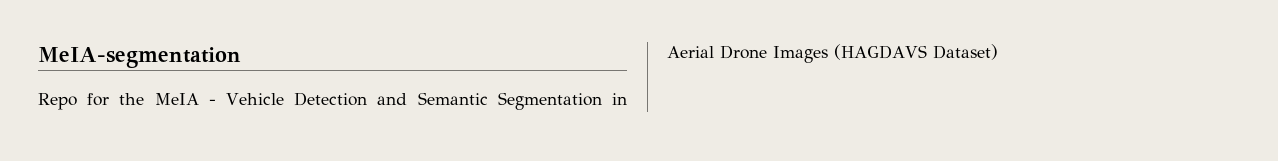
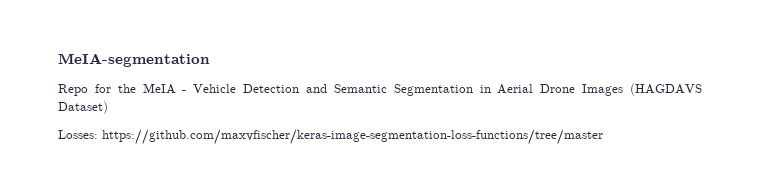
(998, 52) none -> [58,129,603,145] // Losses: https://github.com/maxvfischer/keras-image-segmentation-loss-functions/tree/master

